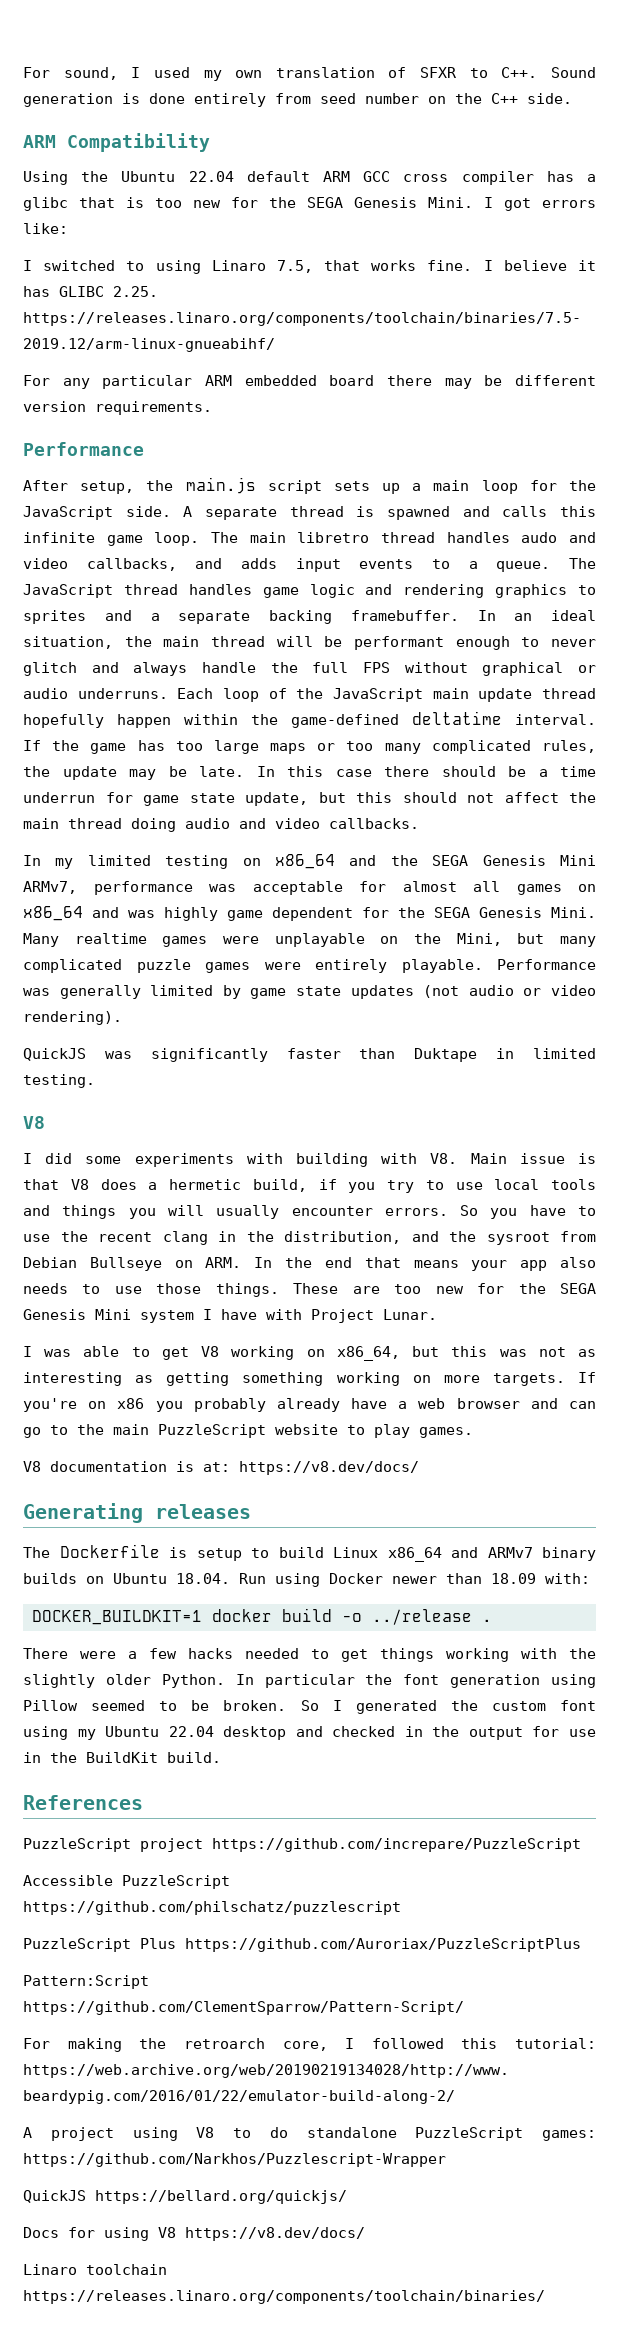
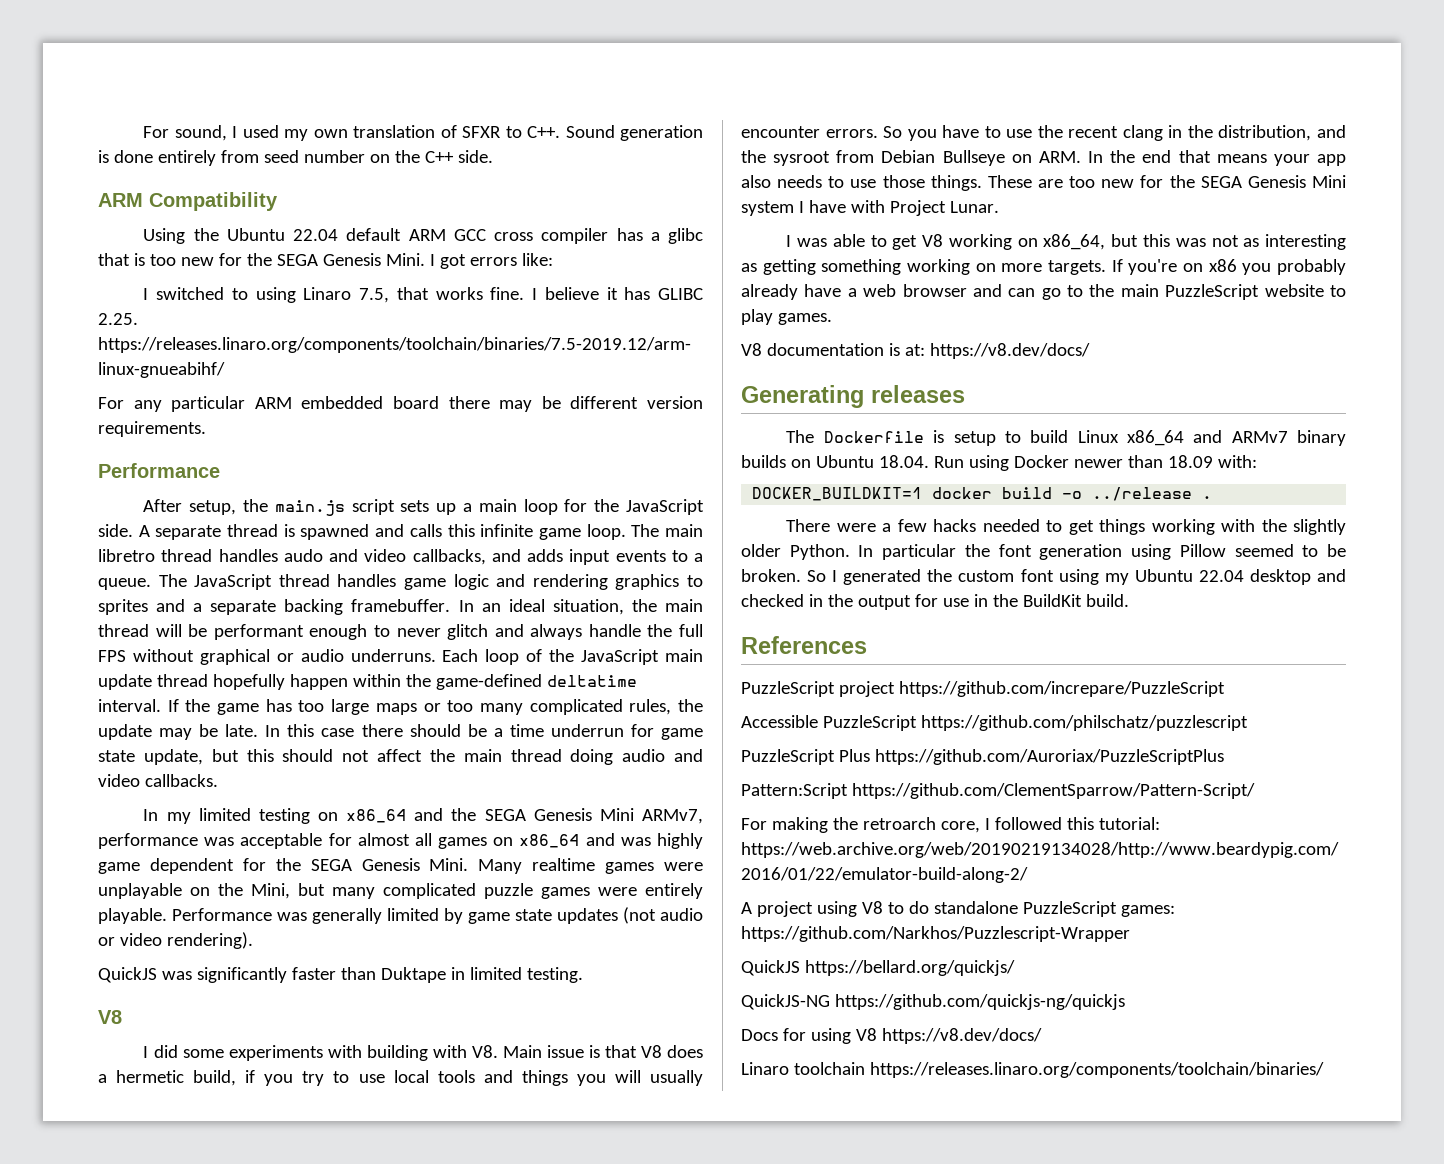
(347, 2197) none -> [741,994,1125,1010] // QuickJS-NG https://github.com/quickjs-ng/quickjs

